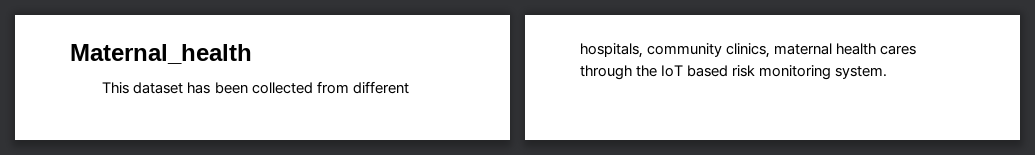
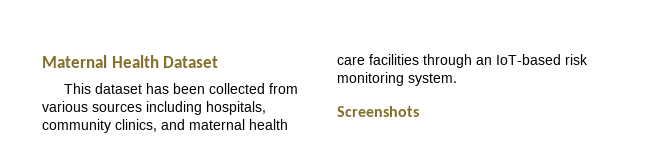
[70,44,252,64] Maternal_health -> [42,55,219,68] Maternal Health Dataset
[352,81,409,94] different -> [42,101,202,115] various sources including
(771, 50) none -> [161,119,185,130] and
[880,45,917,55] [580,65,729,80] cares through the IoT based -> [337,54,561,68] care facilities through an IoT-based
(888, 72) none -> [337,106,419,117] // Screenshots

